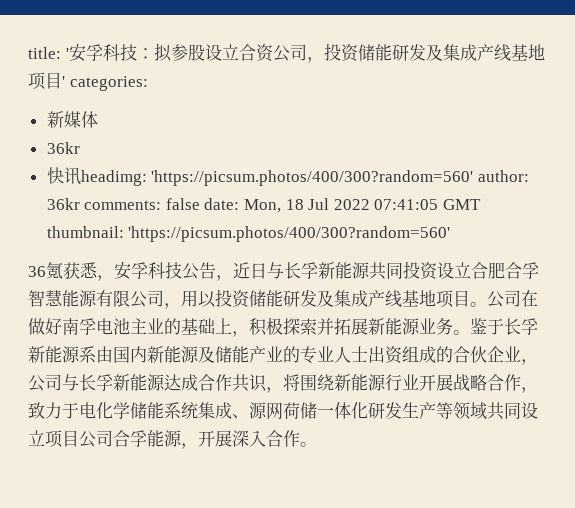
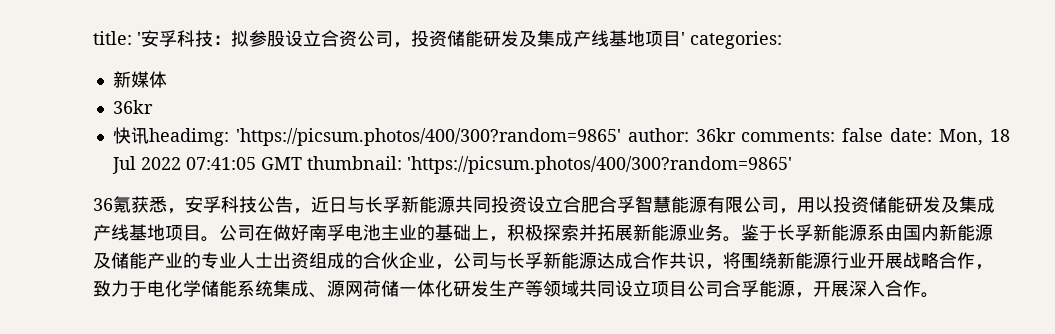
[151,170,474,186] 'https://picsum.photos/400/300?random=560' -> [235,128,621,146] 'https://picsum.photos/400/300?random=9865'
[128,226,451,242] 'https://picsum.photos/400/300?random=560' -> [406,156,792,174] 'https://picsum.photos/400/300?random=9865'

